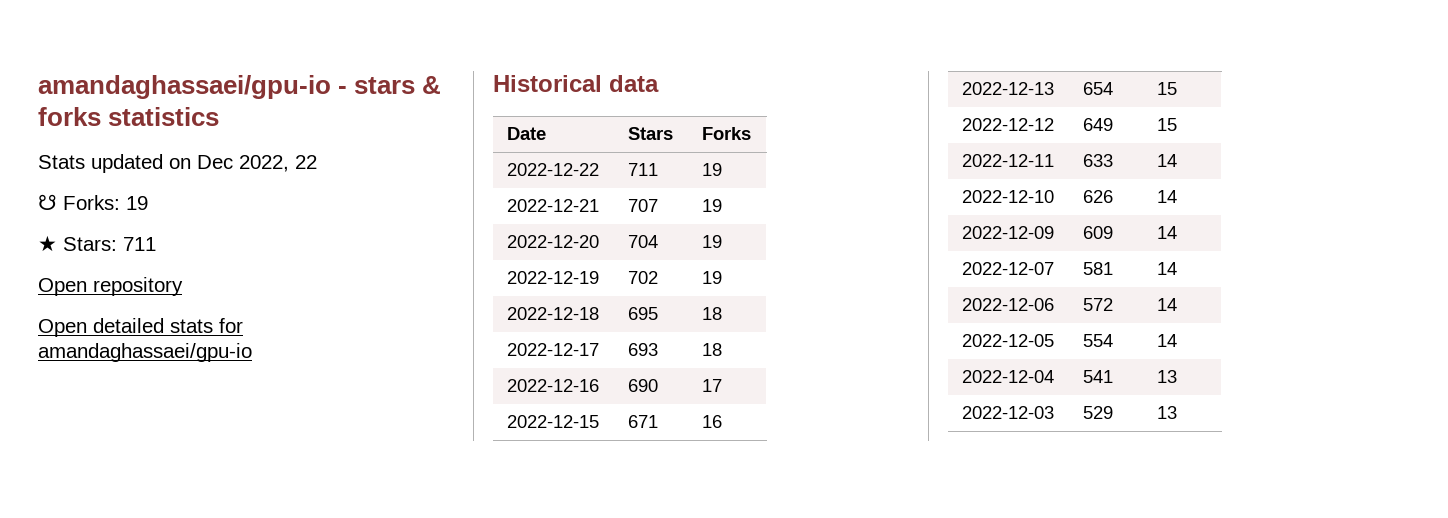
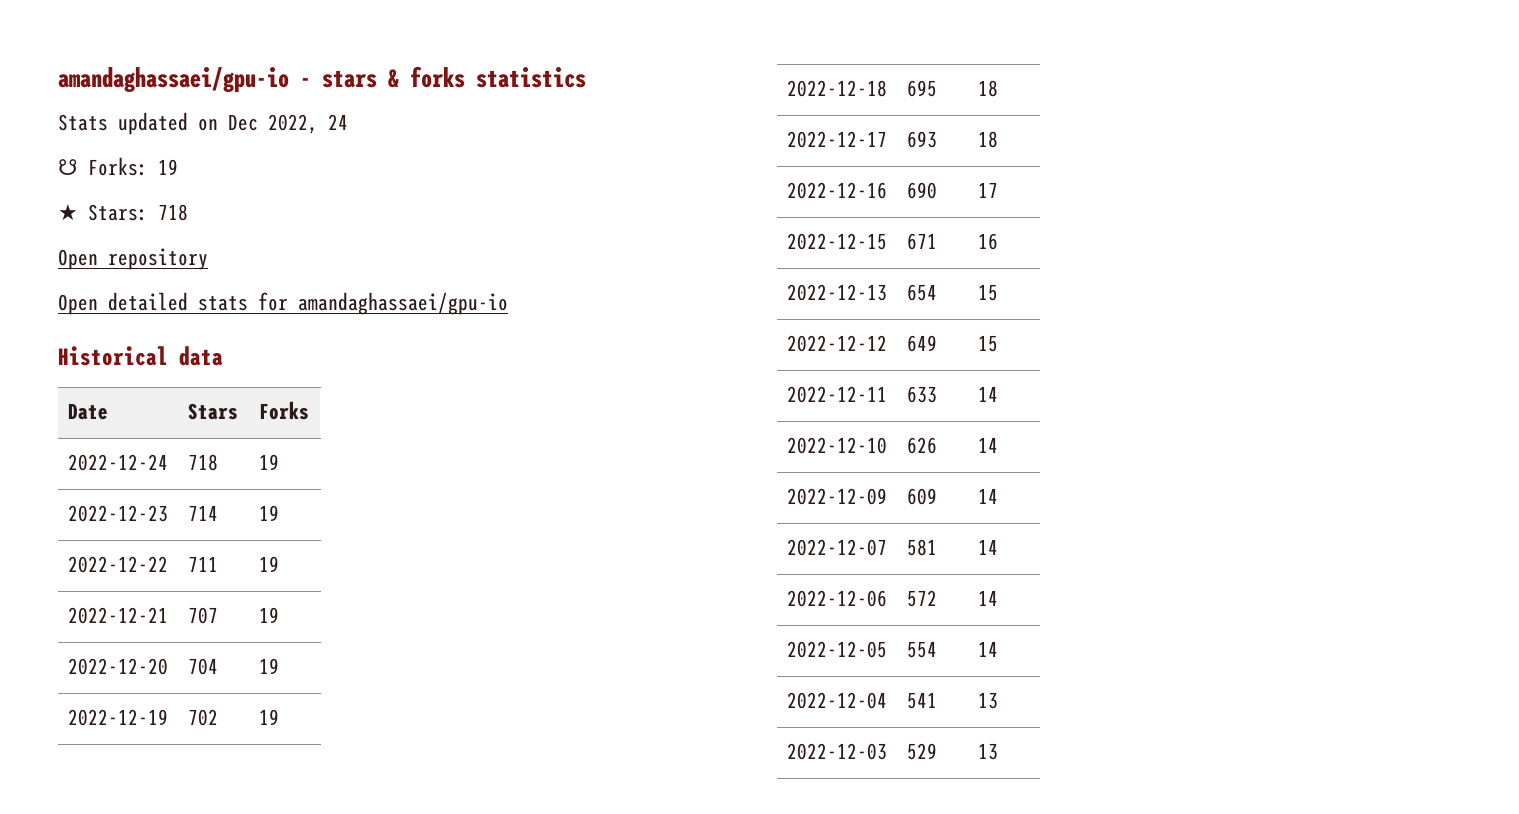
[295,155,317,169] 22 -> [328,114,348,130] 24
[123,237,156,251] 711 -> [158,204,188,221] 718
(752, 133) none -> [67,454,168,471] [187,454,218,471] [258,454,279,470] [67,505,168,522] [187,505,218,521] [258,505,279,521] // 2022-12-24 | 718 | 19 // 2022-12-23 | 714 | 19

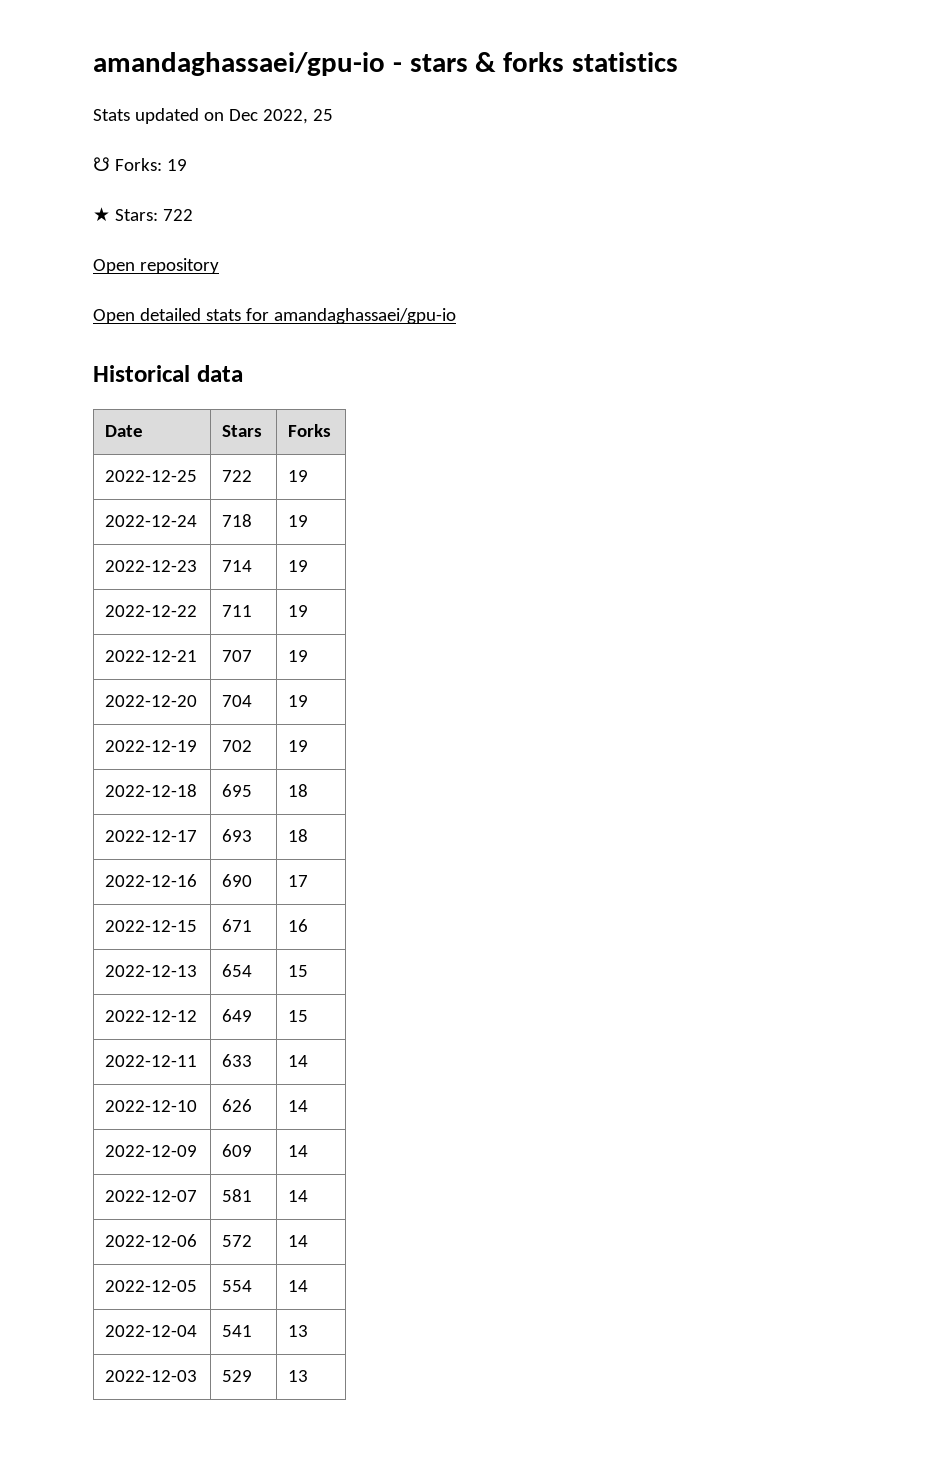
[328,114,348,130] 24 -> [312,109,333,121] 25
[158,204,188,221] 718 -> [162,209,193,221] 722
(309, 410) none -> [105,470,198,482] [222,470,253,482] [288,470,309,482] // 2022-12-25 | 722 | 19

